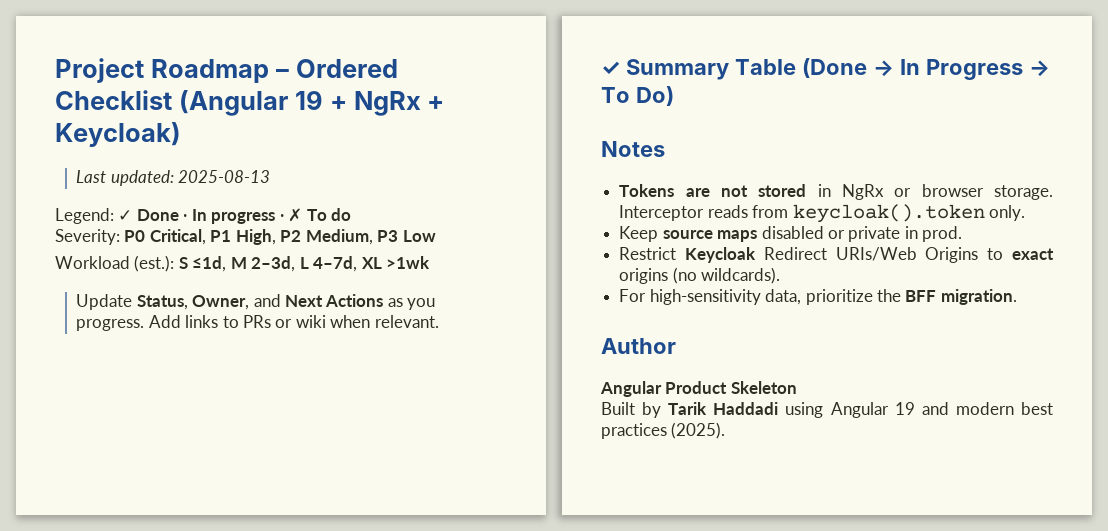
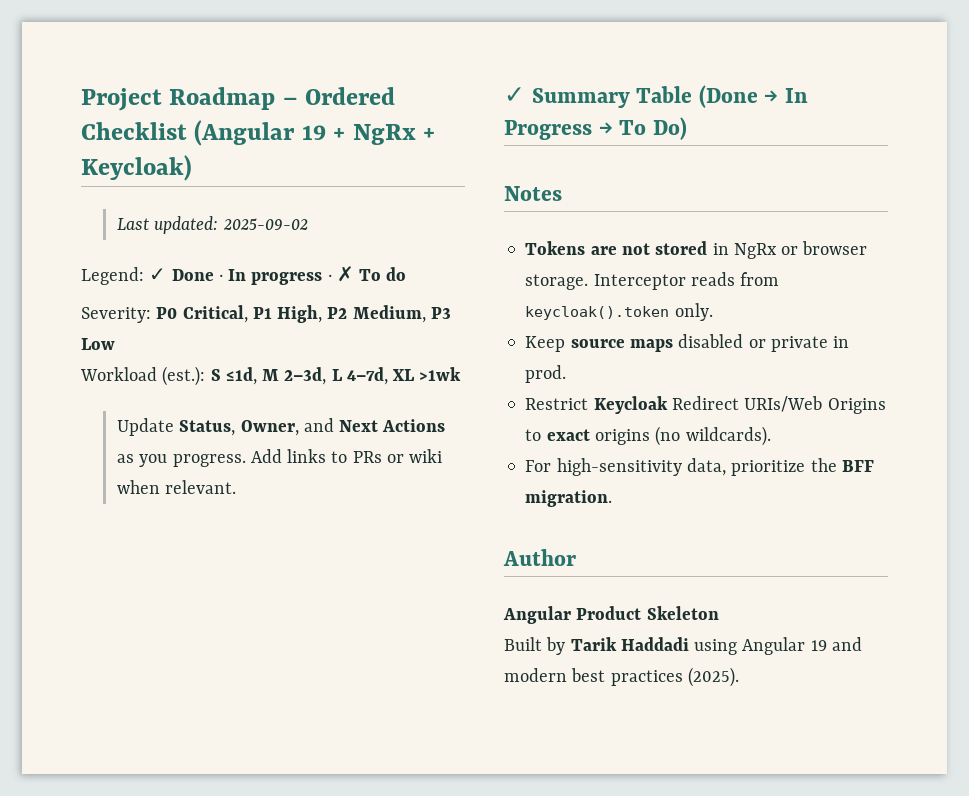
[178,170,271,183] 2025-08-13 -> [222,218,308,230] 2025-09-02

